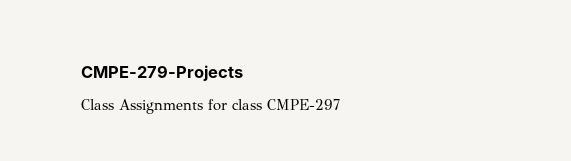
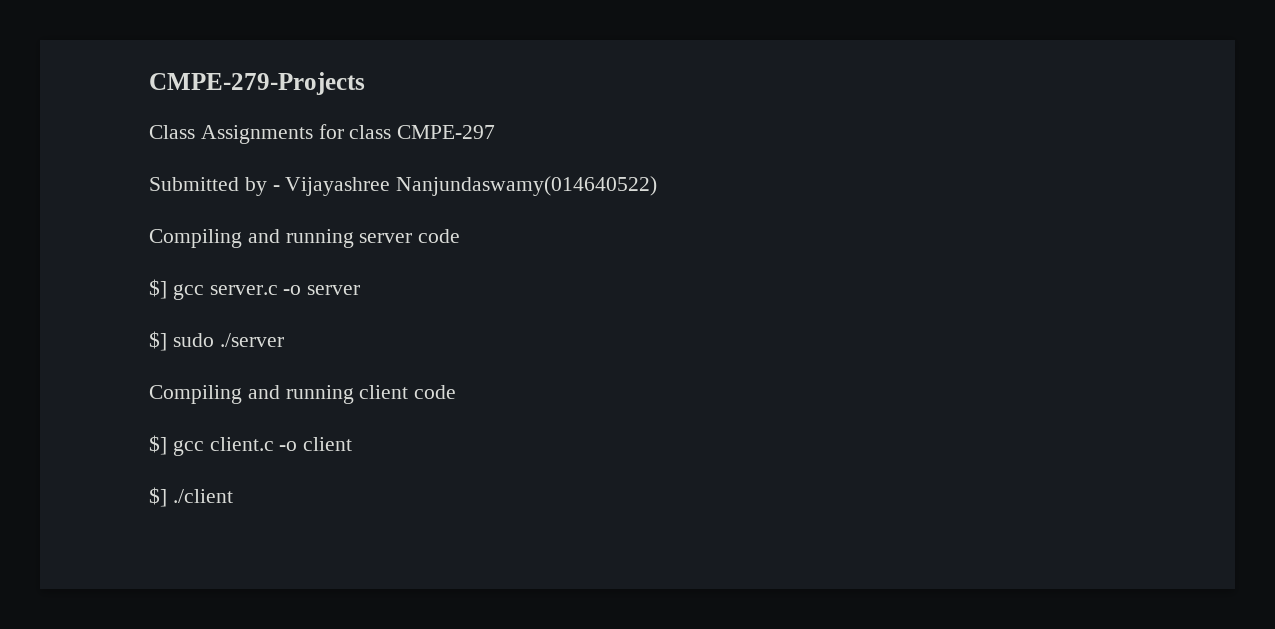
(340, 104) none -> [149,176,658,196] [149,229,461,248] [149,279,361,300] [149,331,284,351] [149,385,457,404] [149,435,353,456] [149,487,233,507] // Submitted by - Vijayashree Nanjundaswamy(014640522) // Compiling and running server code // $] gcc server.c -o server // $] sudo ./server // Compiling and running client code // $] gcc client.c -o client // $] ./client

